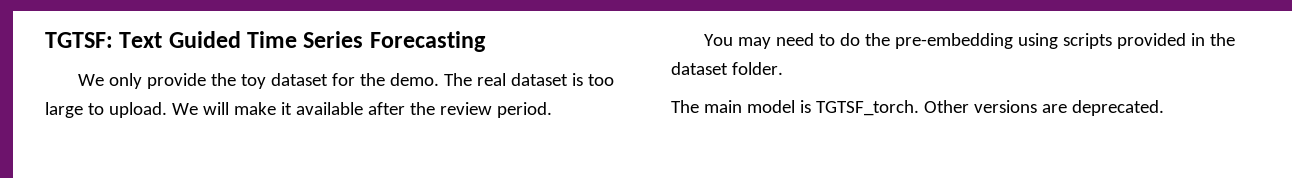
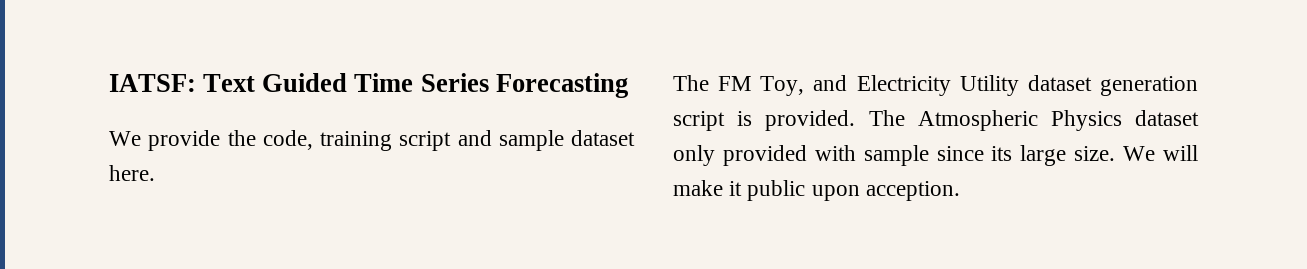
[45,32,113,48] TGTSF: -> [109,74,196,92] IATSF:
[109,73,143,89] only -> (141, 138) none
[241,73,615,89] [45,102,552,118] [704,33,1236,49] [671,62,783,75] [671,100,1164,116] toy dataset for the demo. The real dataset is too large to upload. We will make it available after the review period. // You may need to do the pre-embedding using scripts provided in the dataset folder. // The main model is TGTSF_torch. Other versions are deprecated. -> [262,130,635,151] [109,165,155,181] [673,75,1198,96] [673,110,1199,131] [673,145,1198,166] [673,180,960,201] code, training script and sample dataset here. // The FM Toy, and Electricity Utility dataset generation script is provided. The Atmospheric Physics dataset only provided with sample since its large size. We will make it public upon acception.

